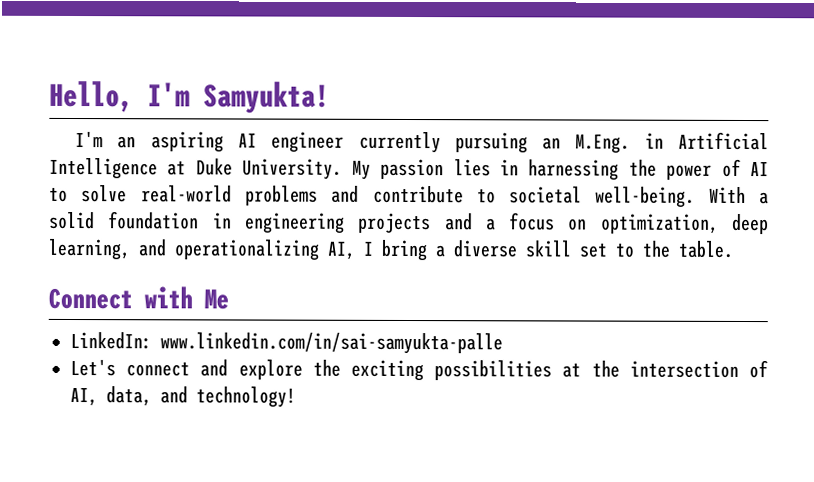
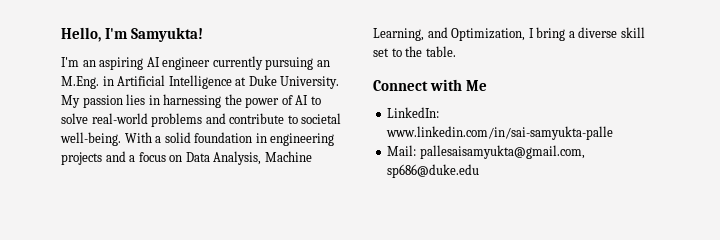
[600,213,769,235] [48,238,355,261] optimization, deep learning, and operationalizing AI, -> [185,151,312,165] [373,27,526,41] Data Analysis, Machine Learning, and Optimization,
[70,359,769,382] [70,386,296,408] Let's connect and explore the exciting possibilities at the intersection of AI, data, and technology! -> [387,145,585,159] [387,164,480,178] Mail: pallesaisamyukta@gmail.com, sp686@duke.edu

